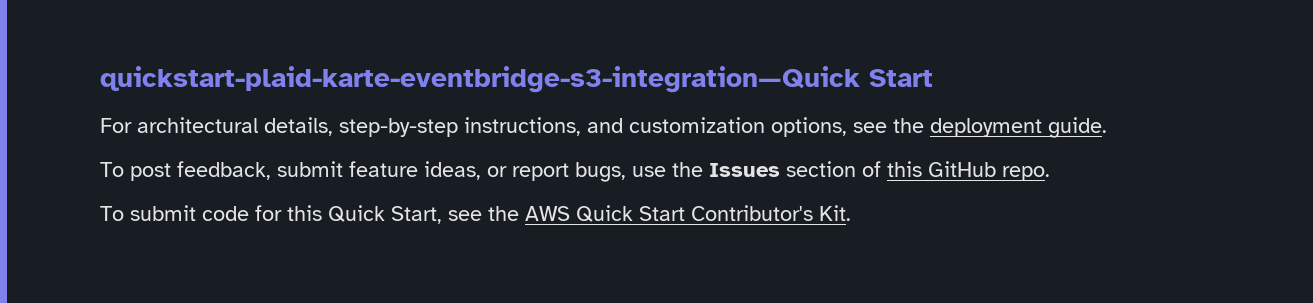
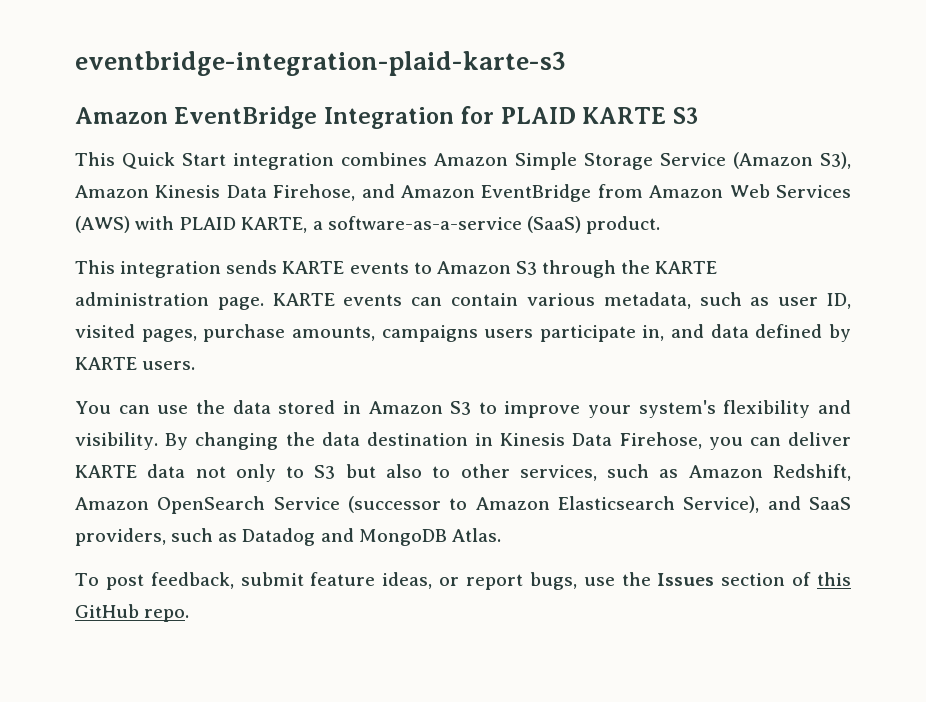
[100,66,933,93] [100,117,1107,138] quickstart-plaid-karte-eventbridge-s3-integration—Quick Start // For architectural details, step-by-step instructions, and customization options, see the deployment guide. -> [75,51,566,76] [75,106,698,129] [75,152,851,170] [75,184,851,202] [75,216,660,234] [75,260,718,278] [75,292,852,310] [75,324,851,342] [75,357,196,370] [75,400,851,418] [75,432,851,450] [75,464,852,482] [75,496,852,514] [75,528,501,546] eventbridge-integration-plaid-karte-s3 // Amazon EventBridge Integration for PLAID KARTE S3 // This Quick Start integration combines Amazon Simple Storage Service (Amazon S3), Amazon Kinesis Data Firehose, and Amazon EventBridge from Amazon Web Services (AWS) with PLAID KARTE, a software-as-a-service (SaaS) product. // This integration sends KARTE events to Amazon S3 through the KARTE administration page. KARTE events can contain various metadata, such as user ID, visited pages, purchase amounts, campaigns users participate in, and data defined by KARTE users. // You can use the data stored in Amazon S3 to improve your system's flexibility and visibility. By changing the data destination in Kinesis Data Firehose, you can deliver KARTE data not only to S3 but also to other services, such as Amazon Redshift, Amazon OpenSearch Service (successor to Amazon Elasticsearch Service), and SaaS providers, such as Datadog and MongoDB Atlas.
[100,205,851,224] // To submit code for this Quick Start, see the AWS Quick Start Contributor's Kit. -> (190, 615) none

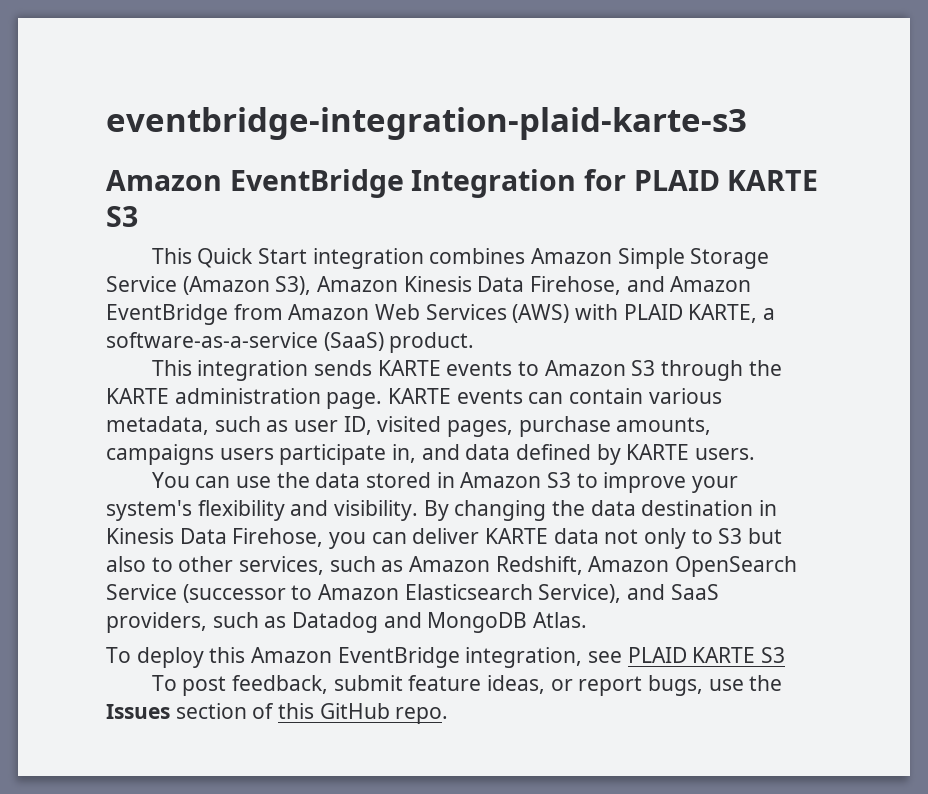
(501, 535) none -> [106,647,786,668] // To deploy this Amazon EventBridge integration, see PLAID KARTE S3

